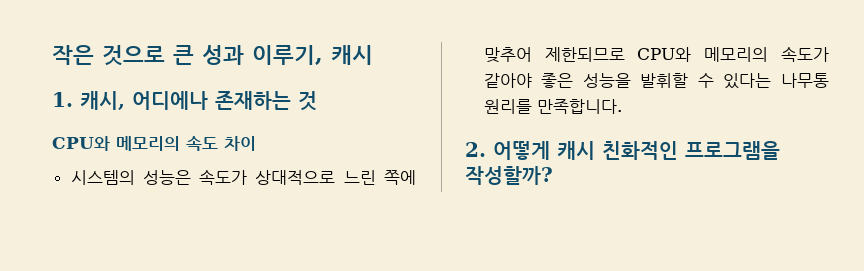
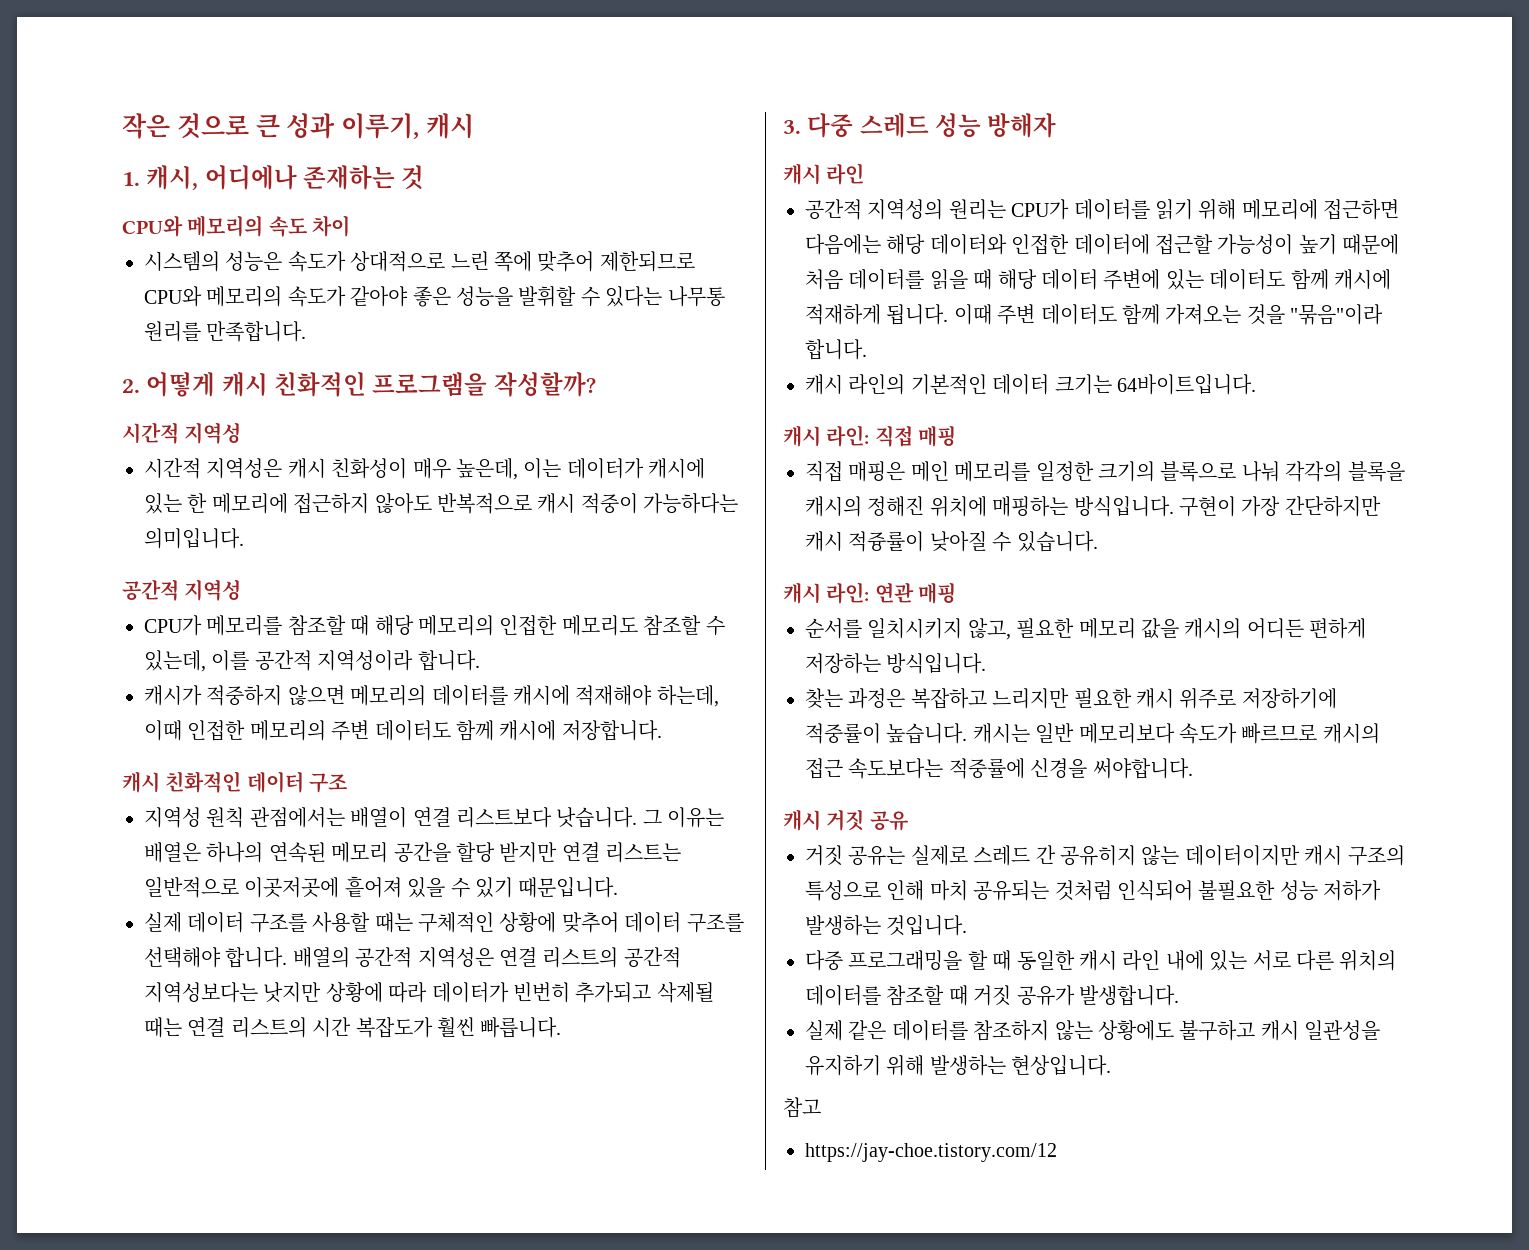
(553, 175) none -> [122,422,242,444] [144,458,706,480] [144,493,739,514] [144,528,244,549] [122,579,242,601] [144,615,725,636] [144,650,480,672] [144,685,719,707] [144,720,662,741] [122,771,348,793] [144,807,725,828] [144,842,682,863] [144,876,619,898] [144,912,744,933] [144,947,681,968] [144,982,714,1003] [144,1017,562,1038] [783,113,1057,138] [783,163,865,185] [805,199,1400,220] [805,234,1400,255] [805,269,1391,290] [805,304,1384,325] [805,339,867,360] [805,374,1256,395] [783,425,957,447] [805,461,1405,482] [805,496,1381,517] [805,531,1098,552] [783,582,957,604] [805,618,1367,640] [805,653,987,674] [805,688,1337,709] [805,723,1380,744] [805,758,1193,779] [783,809,908,831] [805,845,1405,866] [805,880,1382,901] [805,915,968,936] [805,950,1397,971] [805,985,1179,1006] [805,1020,1381,1041] [805,1055,1112,1076] [783,1097,821,1118] [805,1143,1057,1162] // 시간적 지역성 // 시간적 지역성은 캐시 친화성이 매우 높은데, 이는 데이터가 캐시에 있는 한 메모리에 접근하지 않아도 반복적으로 캐시 적중이 가능하다는 의미입니다. // 공간적 지역성 // CPU가 메모리를 참조할 때 해당 메모리의 인접한 메모리도 참조할 수 있는데, 이를 공간적 지역성이라 합니다. // 캐시가 적중하지 않으면 메모리의 데이터를 캐시에 적재해야 하는데, 이때 인접한 메모리의 주변 데이터도 함께 캐시에 저장합니다. // 캐시 친화적인 데이터 구조 // 지역성 원칙 관점에서는 배열이 연결 리스트보다 낫습니다. 그 이유는 배열은 하나의 연속된 메모리 공간을 할당 받지만 연결 리스트는 일반적으로 이곳저곳에 흩어져 있을 수 있기 때문입니다. // 실제 데이터 구조를 사용할 때는 구체적인 상황에 맞추어 데이터 구조를 선택해야 합니다. 배열의 공간적 지역성은 연결 리스트의 공간적 지역성보다는 낫지만 상황에 따라 데이터가 빈번히 추가되고 삭제될 때는 연결 리스트의 시간 복잡도가 훨씬 빠릅니다. // 3. 다중 스레드 성능 방해자 // 캐시 라인 // 공간적 지역성의 원리는 CPU가 데이터를 읽기 위해 메모리에 접근하면 다음에는 해당 데이터와 인접한 데이터에 접근할 가능성이 높기 때문에 처음 데이터를 읽을 때 해당 데이터 주변에 있는 데이터도 함께 캐시에 적재하게 됩니다. 이때 주변 데이터도 함께 가져오는 것을 "묶음"이라 합니다. // 캐시 라인의 기본적인 데이터 크기는 64바이트입니다. // 캐시 라인: 직접 매핑 // 직접 매핑은 메인 메모리를 일정한 크기의 블록으로 나눠 각각의 블록을 캐시의 정해진 위치에 매핑하는 방식입니다. 구현이 가장 간단하지만 캐시 적즁률이 낮아질 수 있습니다. // 캐시 라인: 연관 매핑 // 순서를 일치시키지 않고, 필요한 메모리 값을 캐시의 어디든 편하게 저장하는 방식입니다. // 찾는 과정은 복잡하고 느리지만 필요한 캐시 위주로 저장하기에 적중률이 높습니다. 캐시는 일반 메모리보다 속도가 빠르므로 캐시의 접근 속도보다는 적중률에 신경을 써야합니다. // 캐시 거짓 공유 // 거짓 공유는 실제로 스레드 간 공유히지 않는 데이터이지만 캐시 구조의 특성으로 인해 마치 공유되는 것처럼 인식되어 불필요한 성능 저하가 발생하는 것입니다. // 다중 프로그래밍을 할 때 동일한 캐시 라인 내에 있는 서로 다른 위치의 데이터를 참조할 때 거짓 공유가 발생합니다. // 실제 같은 데이터를 참조하지 않는 상황에도 불구하고 캐시 일관성을 유지하기 위해 발생하는 현상입니다. // 참고 // https://jay-choe.tistory.com/12

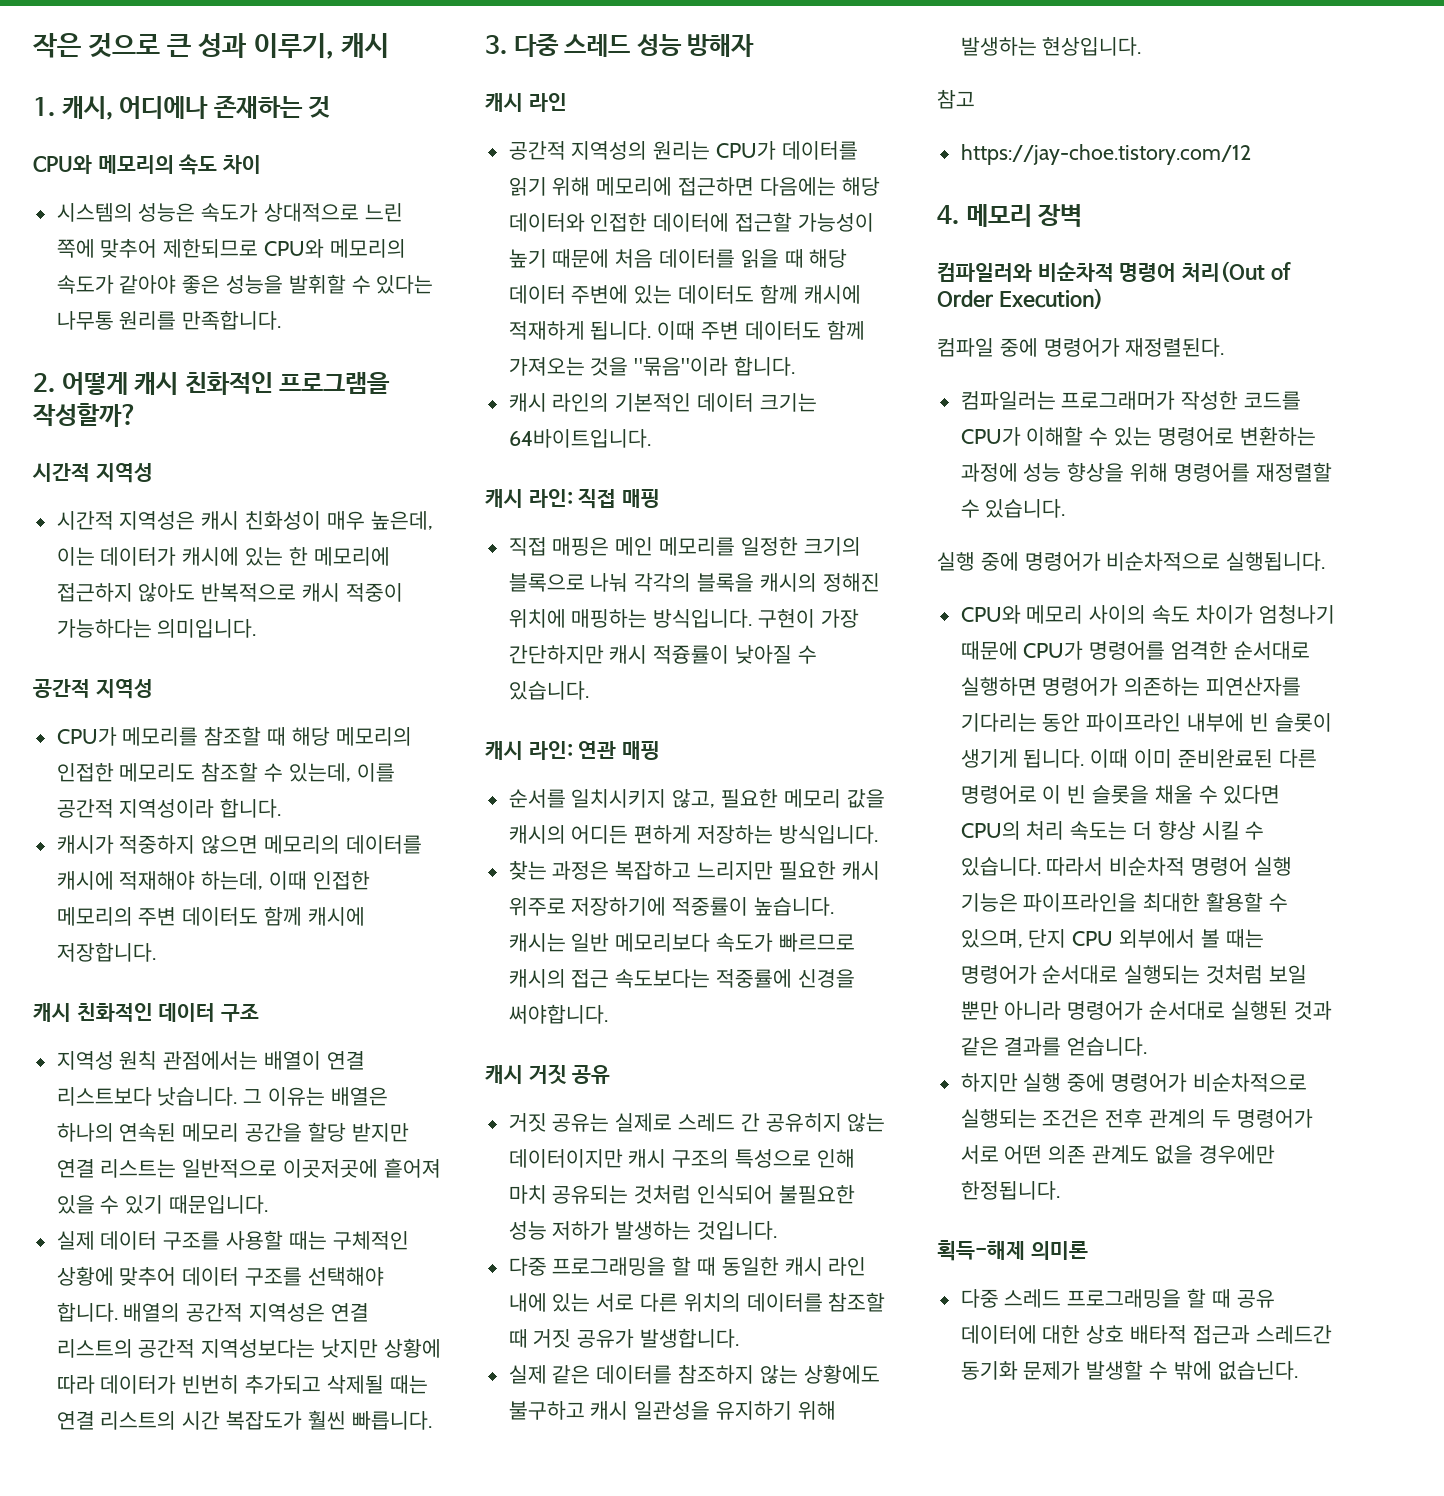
(1057, 1152) none -> [937,204,1083,227] [937,261,1291,282] [937,288,1103,309] [937,338,1225,357] [960,391,1302,410] [960,426,1316,446] [960,462,1332,482] [960,499,1066,518] [937,552,1326,571] [960,604,1335,624] [960,641,1310,660] [960,677,1302,696] [960,713,1332,732] [960,749,1317,768] [960,785,1281,804] [960,820,1265,840] [960,857,1292,876] [960,892,1288,912] [960,929,1264,948] [960,965,1307,984] [960,1001,1332,1020] [960,1037,1148,1056] [960,1073,1307,1092] [960,1108,1313,1128] [960,1145,1275,1164] [960,1181,1060,1200] [937,1240,1088,1261] [960,1288,1275,1308] [960,1325,1332,1344] [960,1360,1298,1380] // 4. 메모리 장벽 // 컴파일러와 비순차적 명령어 처리(Out of Order Execution) // 컴파일 중에 명령어가 재정렬된다. // 컴파일러는 프로그래머가 작성한 코드를 CPU가 이해할 수 있는 명령어로 변환하는 과정에 성능 향상을 위해 명령어를 재정렬할 수 있습니다. // 실행 중에 명령어가 비순차적으로 실행됩니다. // CPU와 메모리 사이의 속도 차이가 엄청나기 때문에 CPU가 명령어를 엄격한 순서대로 실행하면 명령어가 의존하는 피연산자를 기다리는 동안 파이프라인 내부에 빈 슬롯이 생기게 됩니다. 이때 이미 준비완료된 다른 명령어로 이 빈 슬롯을 채울 수 있다면 CPU의 처리 속도는 더 향상 시킬 수 있습니다. 따라서 비순차적 명령어 실행 기능은 파이프라인을 최대한 활용할 수 있으며, 단지 CPU 외부에서 볼 때는 명령어가 순서대로 실행되는 것처럼 보일 뿐만 아니라 명령어가 순서대로 실행된 것과 같은 결과를 얻습니다. // 하지만 실행 중에 명령어가 비순차적으로 실행되는 조건은 전후 관계의 두 명령어가 서로 어떤 의존 관계도 없을 경우에만 한정됩니다. // 획득-해제 의미론 // 다중 스레드 프로그래밍을 할 때 공유 데이터에 대한 상호 배타적 접근과 스레드간 동기화 문제가 발생할 수 밖에 없습닌다.

